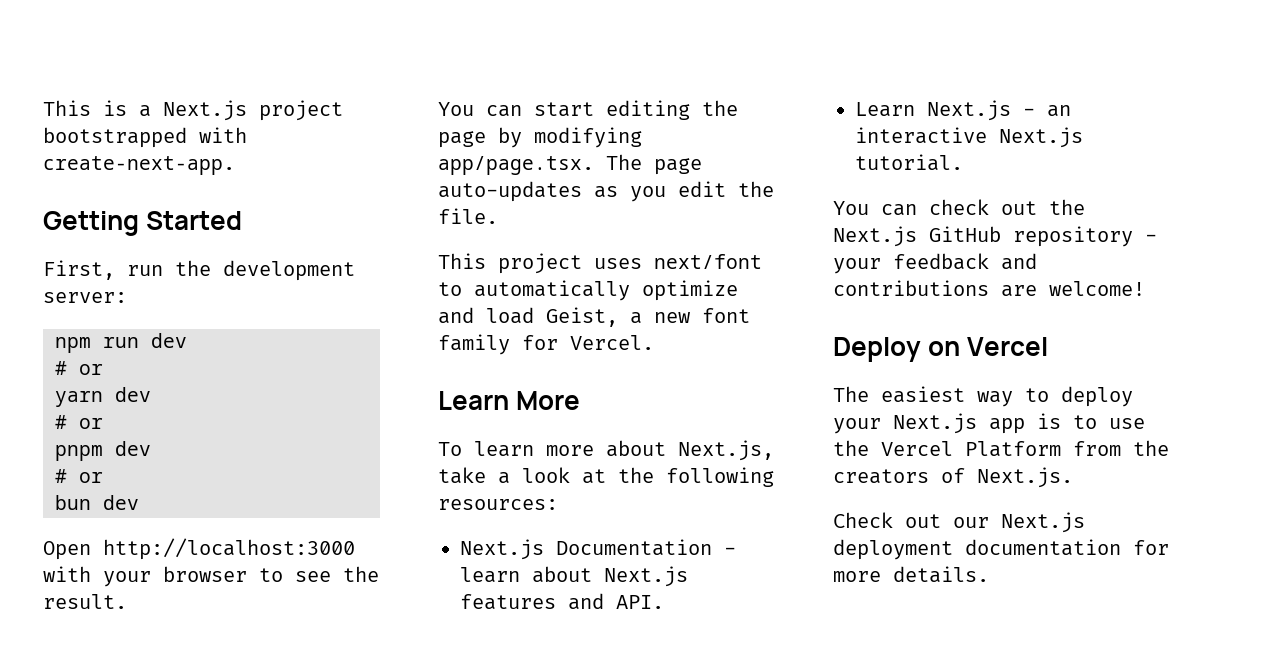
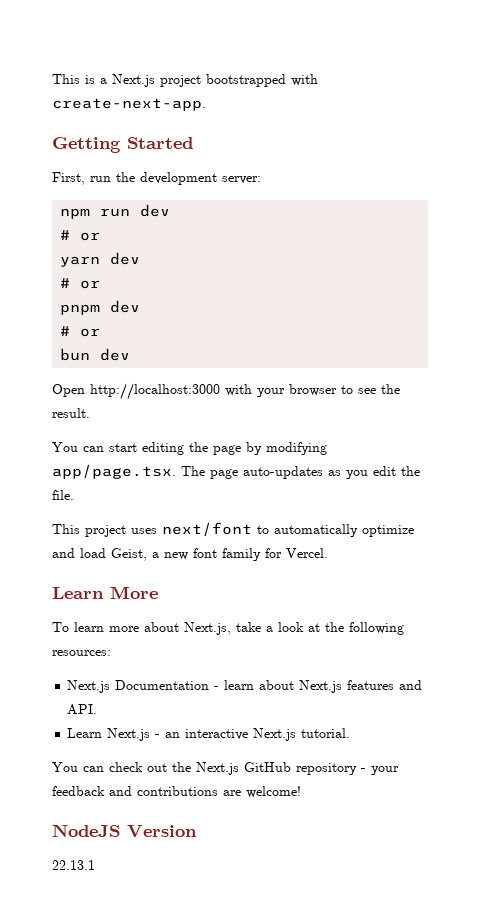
[833,337,1049,362] [833,386,1133,407] [833,413,1145,434] [833,440,1169,457] [833,467,1073,488] [833,512,1085,533] [833,539,1169,560] [833,566,989,583] Deploy on Vercel // The easiest way to deploy your Next.js app is to use the Vercel Platform from the creators of Next.js. // Check out our Next.js deployment documentation for more details. -> [52,824,197,837] [52,860,95,870] NodeJS Version // 22.13.1

